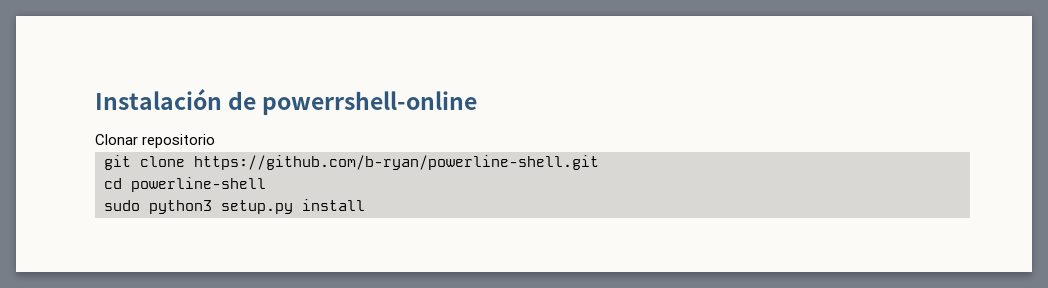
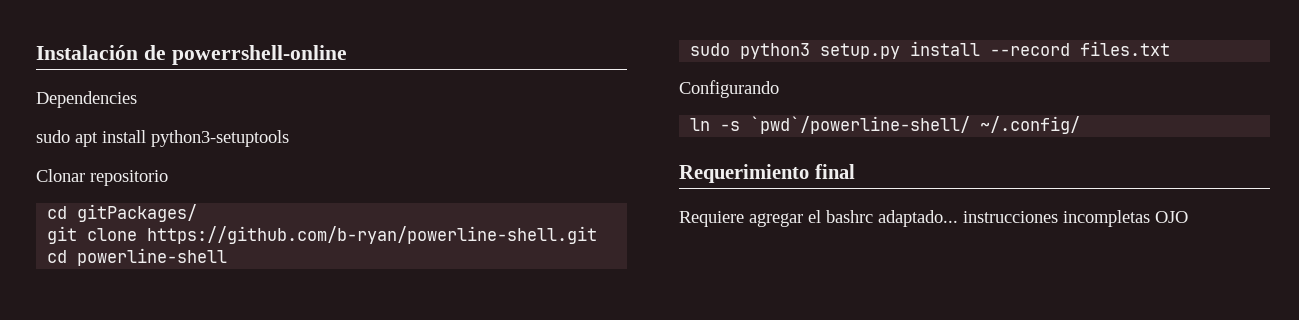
(478, 103) none -> [36,91,137,108] [36,130,289,147] // Dependencies // sudo apt install python3-setuptools
(216, 141) none -> [47,204,198,222] // cd gitPackages/
(365, 205) none -> [990,41,1171,56] [679,80,779,98] [690,116,1081,134] [679,164,855,183] [679,210,1188,227] --record files.txt // Configurando // ln -s `pwd`/powerline-shell/ ~/.config/ // Requerimiento final // Requiere agregar el bashrc adaptado... instrucciones incompletas OJO

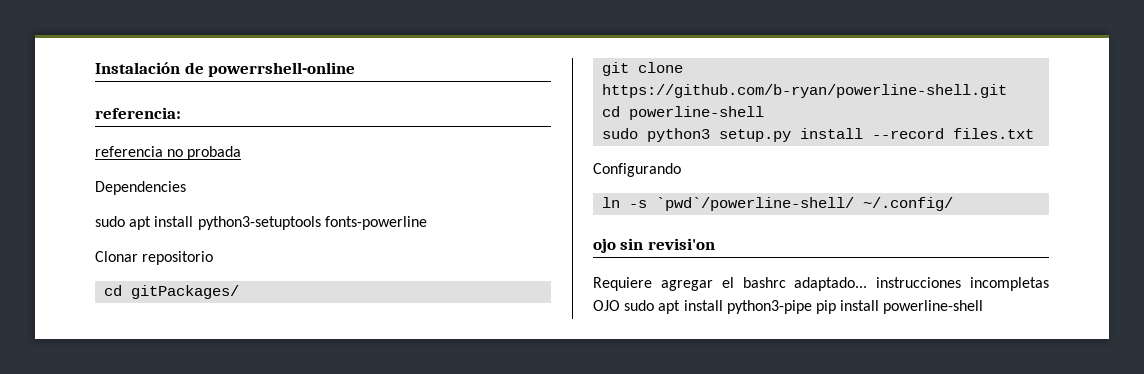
(347, 55) none -> [95,107,181,119] [95,146,242,160] // referencia: // referencia no probada
(289, 138) none -> [324,216,427,230] fonts-powerline
[679,164,855,183] Requerimiento final -> [593,238,715,253] ojo sin revisi'on
(1188, 217) none -> [624,300,984,314] sudo apt install python3-pipe pip install powerline-shell

